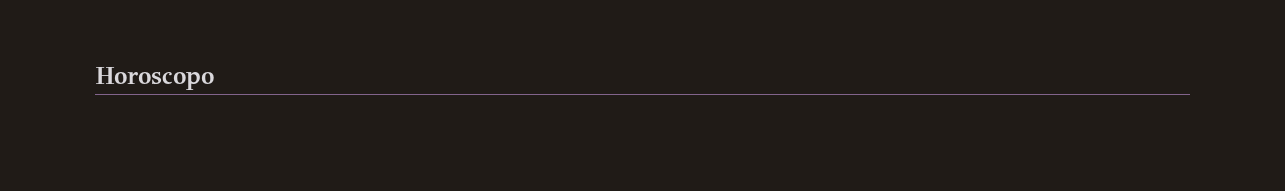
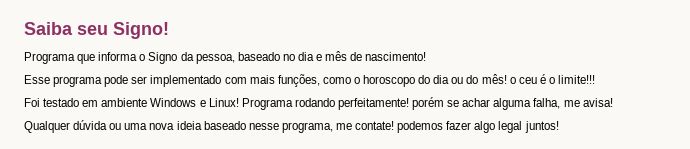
[95,67,214,90] Horoscopo -> [24,22,169,39] [24,51,427,64] [24,74,596,87] [24,97,613,110] [24,120,559,133] Saiba seu Signo! // Programa que informa o Signo da pessoa, baseado no dia e mês de nascimento! // Esse programa pode ser implementado com mais funções, como o horoscopo do dia ou do mês! o ceu é o limite!!! // Foi testado em ambiente Windows e Linux! Programa rodando perfeitamente! porém se achar alguma falha, me avisa! // Qualquer dúvida ou uma nova ideia baseado nesse programa, me contate! podemos fazer algo legal juntos!

